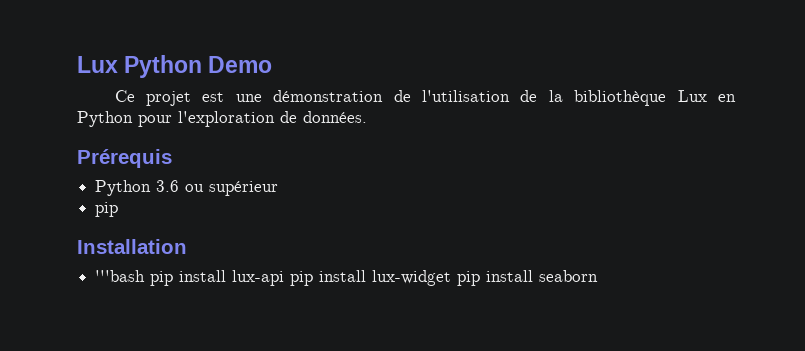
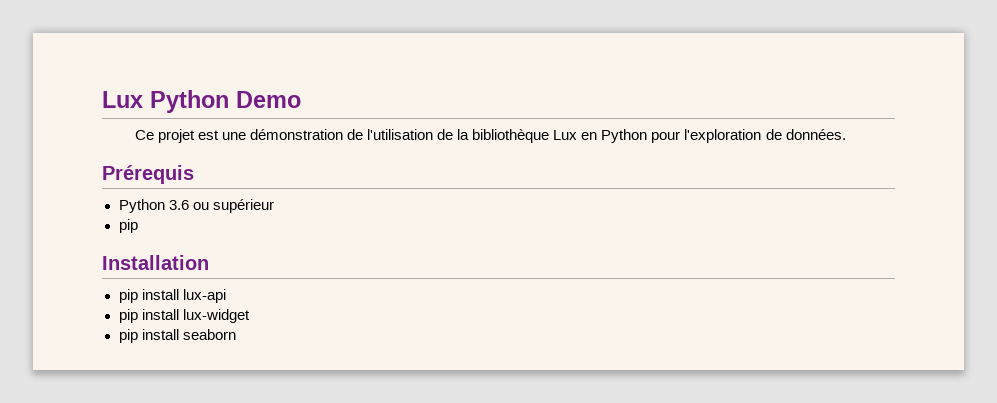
[95,270,146,282] '''bash -> (209, 262) none
(285, 278) none -> (226, 296) //
(452, 278) none -> (250, 316) //

